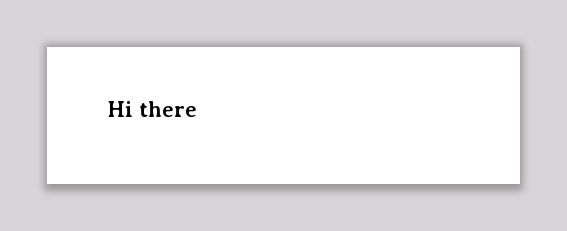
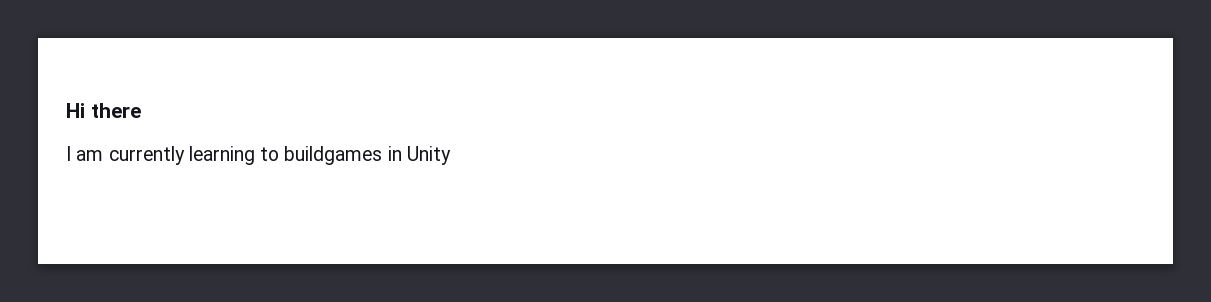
(197, 109) none -> [66,146,451,165] // I am currently learning to buildgames in Unity

